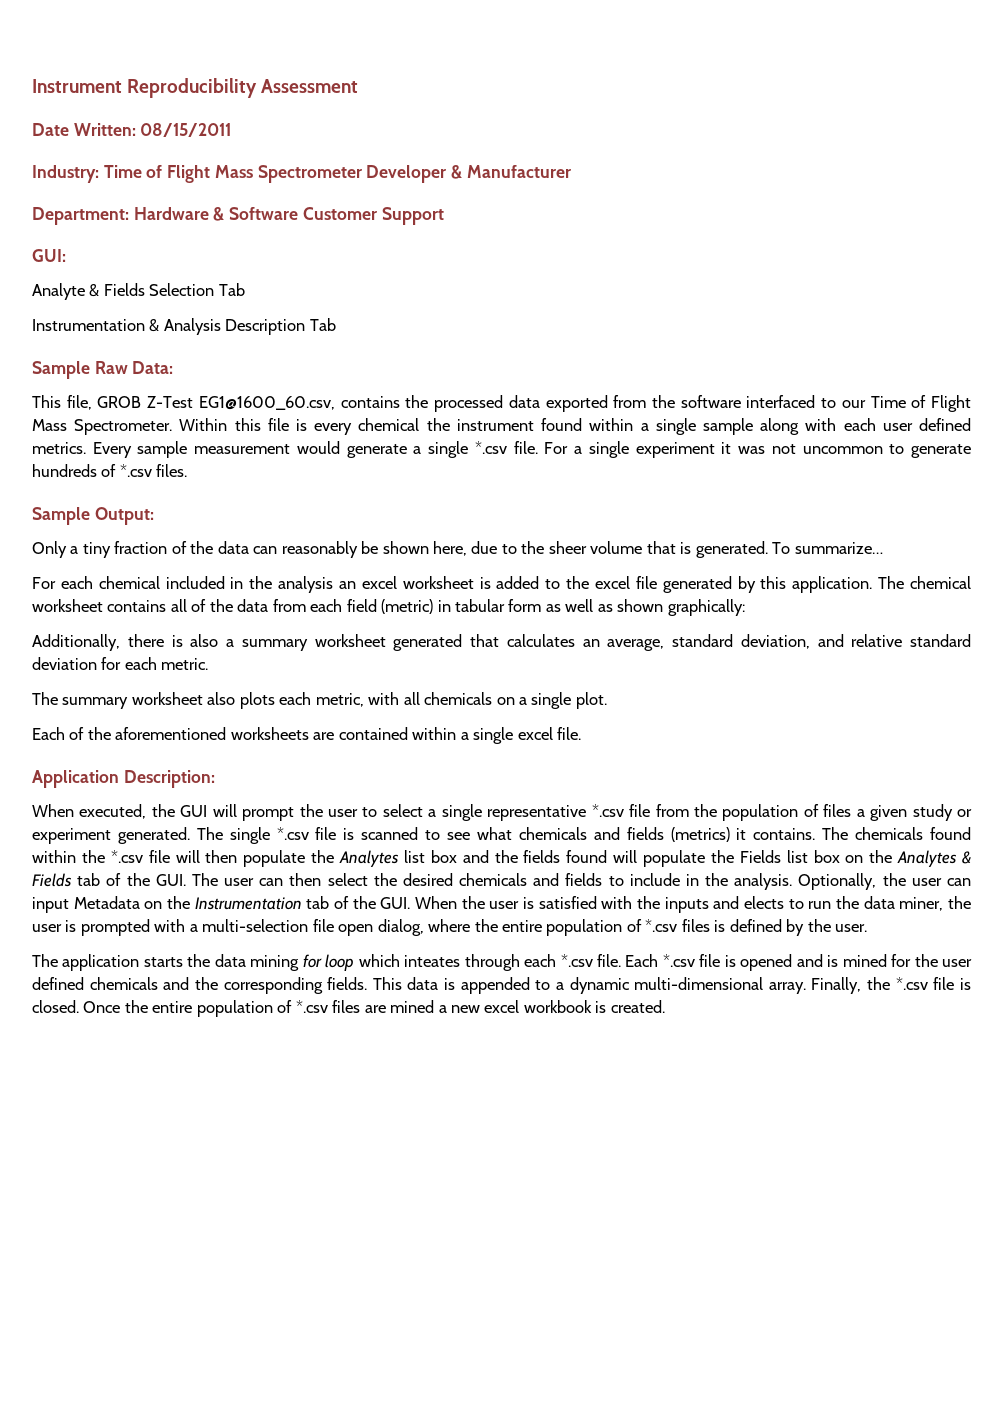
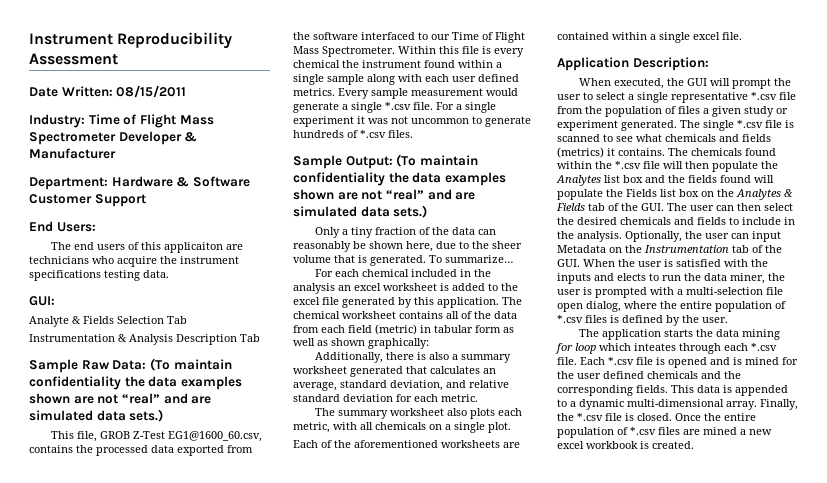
(444, 216) none -> [29,221,96,232] [51,242,244,253] [29,256,239,267] [29,270,169,281] // End Users: // The end users of this applicaiton are technicians who acquire the instrument specifications testing data.
(174, 367) none -> [149,358,232,371] [29,376,242,390] [29,393,212,404] [29,409,164,422] (To maintain confidentiality the data examples shown are not “real” and are simulated data sets.)
(154, 516) none -> [396,154,478,167] [293,172,506,186] [293,189,476,200] [293,205,428,218] (To maintain confidentiality the data examples shown are not “real” and are simulated data sets.)

